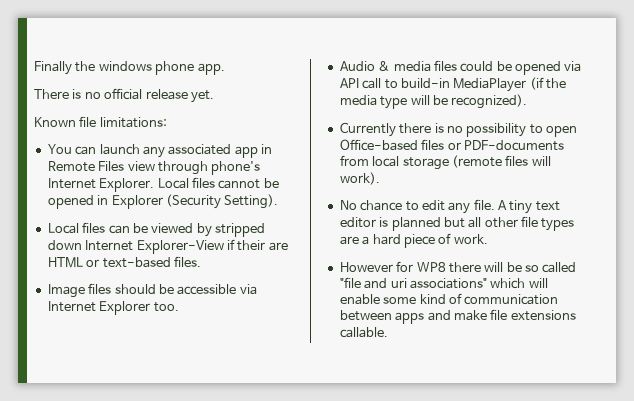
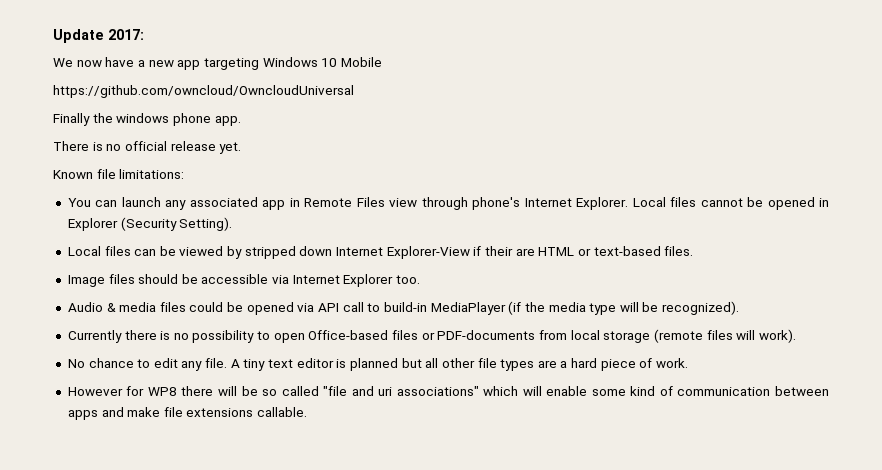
(34, 68) none -> [53,29,144,43] [53,57,382,70] [53,85,354,98] Update 2017: // We now have a new app targeting Windows 10 Mobile // https://github.com/owncloud/OwncloudUniversal //

